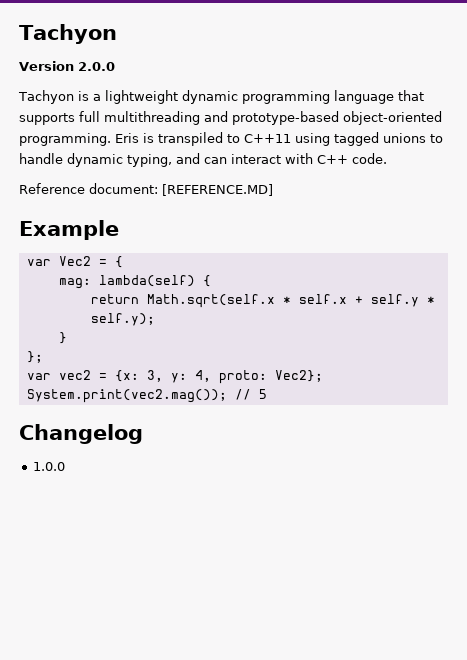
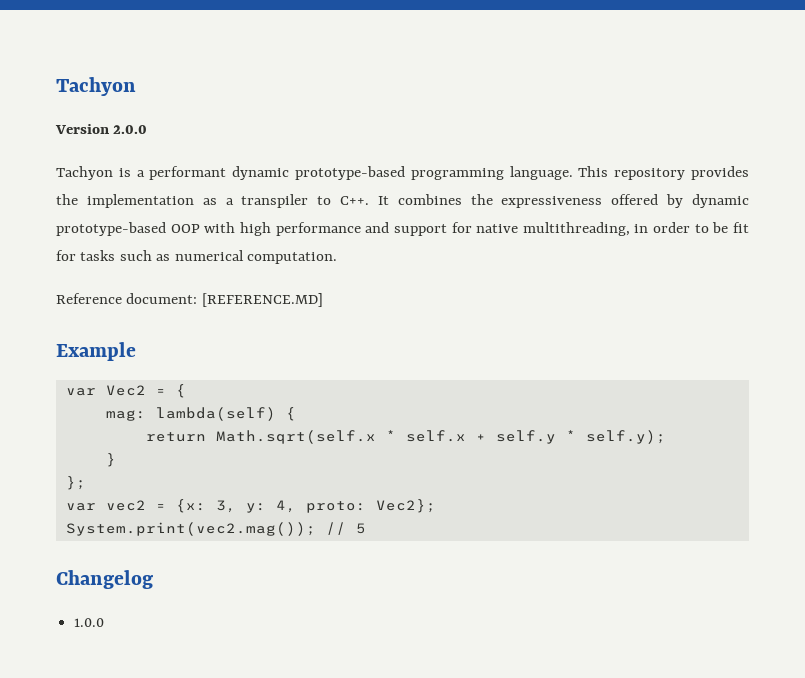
[104,90,424,104] [19,111,442,125] [19,132,443,146] [19,153,387,167] lightweight dynamic programming language that supports full multithreading and prototype-based object-oriented programming. Eris is transpiled to C++11 using tagged unions to handle dynamic typing, and can interact with C++ code. -> [149,166,749,180] [56,194,749,208] [56,222,749,236] [56,250,338,264] performant dynamic prototype-based programming language. This repository provides the implementation as a transpiler to C++. It combines the expressiveness offered by dynamic prototype-based OOP with high performance and support for native multithreading, in order to be fit for tasks such as numerical computation.

